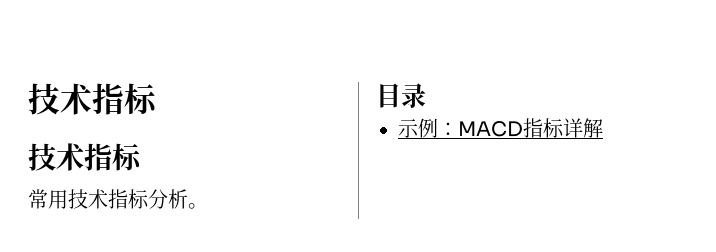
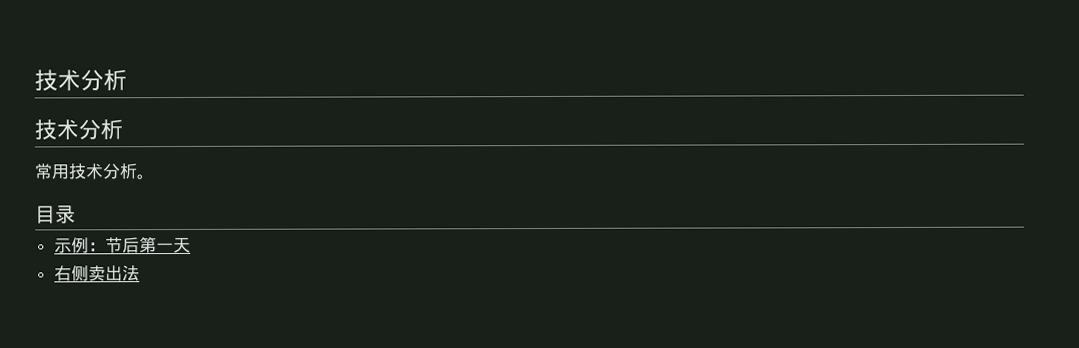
[28,83,158,115] [28,143,142,171] 技术指标 // 技术指标 -> [34,69,127,92] [34,119,123,141] 技术分析 // 技术分析
[108,189,149,209] 指标 -> (104, 171) none
[458,118,603,138] MACD指标详解 -> [104,237,191,254] [53,265,140,282] 节后第一天 // 右侧卖出法

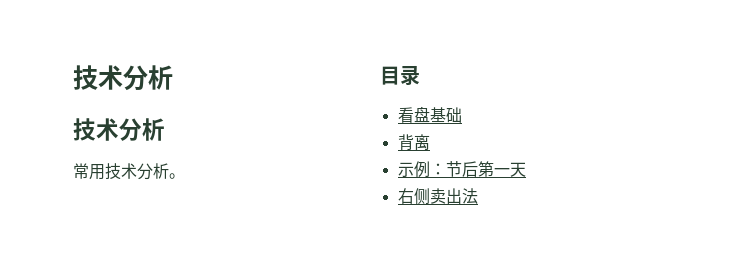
(76, 214) none -> [397,106,462,123] [397,134,430,150] // 看盘基础 // 背离

